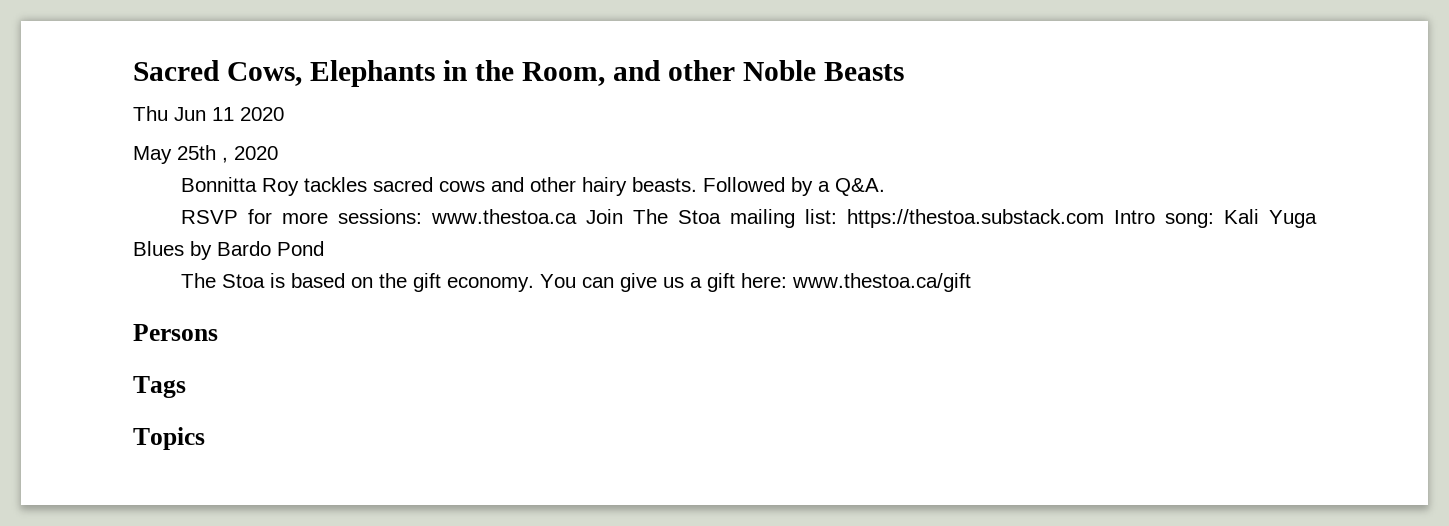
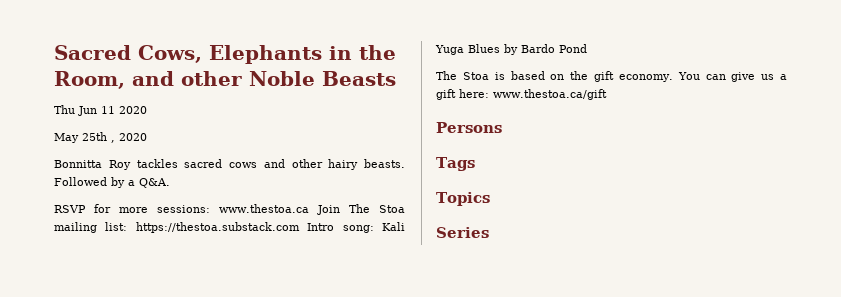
(205, 438) none -> [436,227,489,238] // Series

